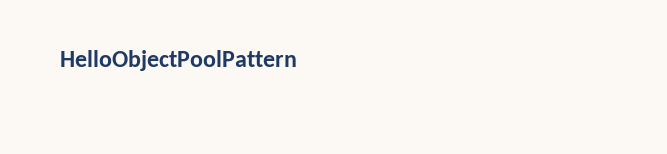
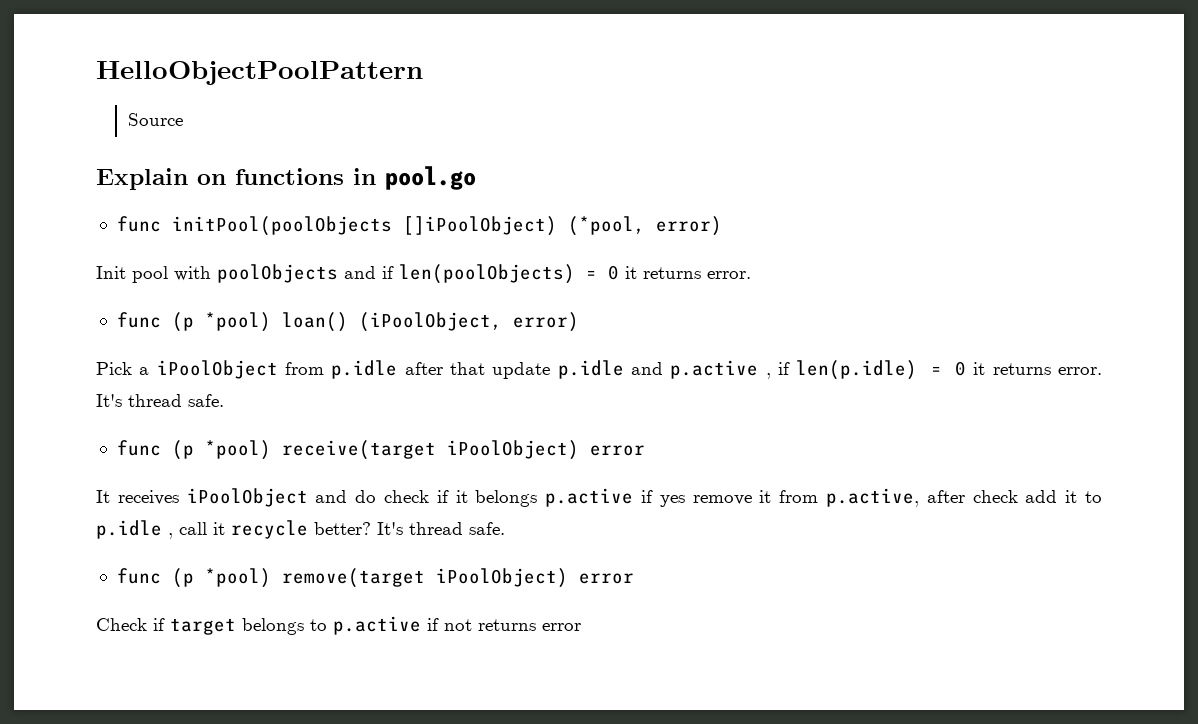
(297, 60) none -> [127,113,183,126] [96,166,476,190] [116,216,722,236] [96,264,751,284] [116,312,579,332] [96,360,1103,380] [96,394,224,407] [116,440,645,460] [96,488,1102,507] [96,520,505,539] [116,568,634,588] [96,616,581,635] // Source // Explain on functions in pool.go // func initPool(poolObjects []iPoolObject) (*pool, error) // Init pool with poolObjects and if len(poolObjects) = 0 it returns error. // func (p *pool) loan() (iPoolObject, error) // Pick a iPoolObject from p.idle after that update p.idle and p.active , if len(p.idle) = 0 it returns error. It's thread safe. // func (p *pool) receive(target iPoolObject) error // It receives iPoolObject and do check if it belongs p.active if yes remove it from p.active, after check add it to p.idle , call it recycle better? It's thread safe. // func (p *pool) remove(target iPoolObject) error // Check if target belongs to p.active if not returns error

